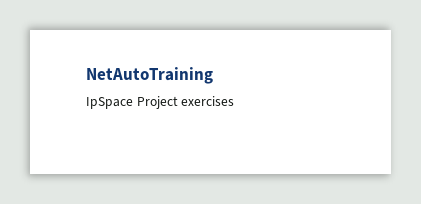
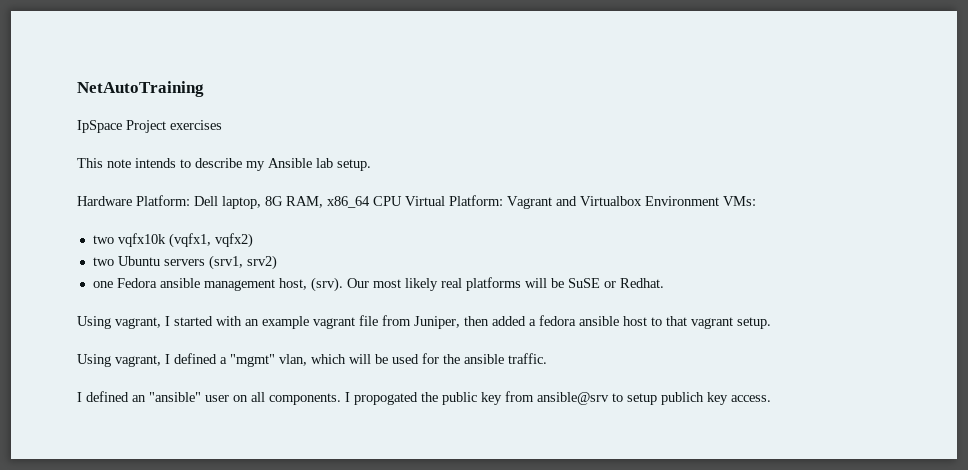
(235, 101) none -> [77,158,371,171] [77,195,756,209] [92,233,253,248] [92,255,277,270] [92,277,664,292] [77,315,771,329] [77,353,547,367] [77,391,771,405] // This note intends to describe my Ansible lab setup. // Hardware Platform: Dell laptop, 8G RAM, x86_64 CPU Virtual Platform: Vagrant and Virtualbox Environment VMs: // two vqfx10k (vqfx1, vqfx2) // two Ubuntu servers (srv1, srv2) // one Fedora ansible management host, (srv). Our most likely real platforms will be SuSE or Redhat. // Using vagrant, I started with an example vagrant file from Juniper, then added a fedora ansible host to that vagrant setup. // Using vagrant, I defined a "mgmt" vlan, which will be used for the ansible traffic. // I defined an "ansible" user on all components. I propogated the public key from ansible@srv to setup publich key access.

